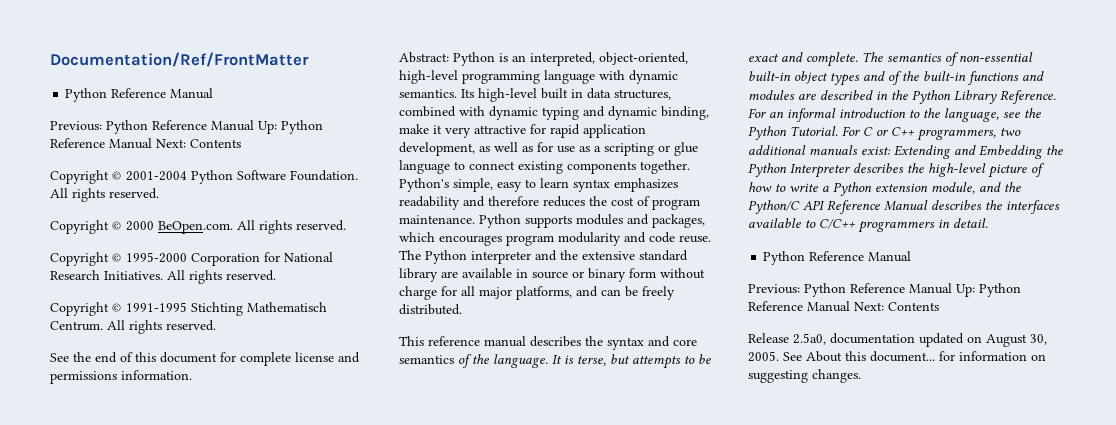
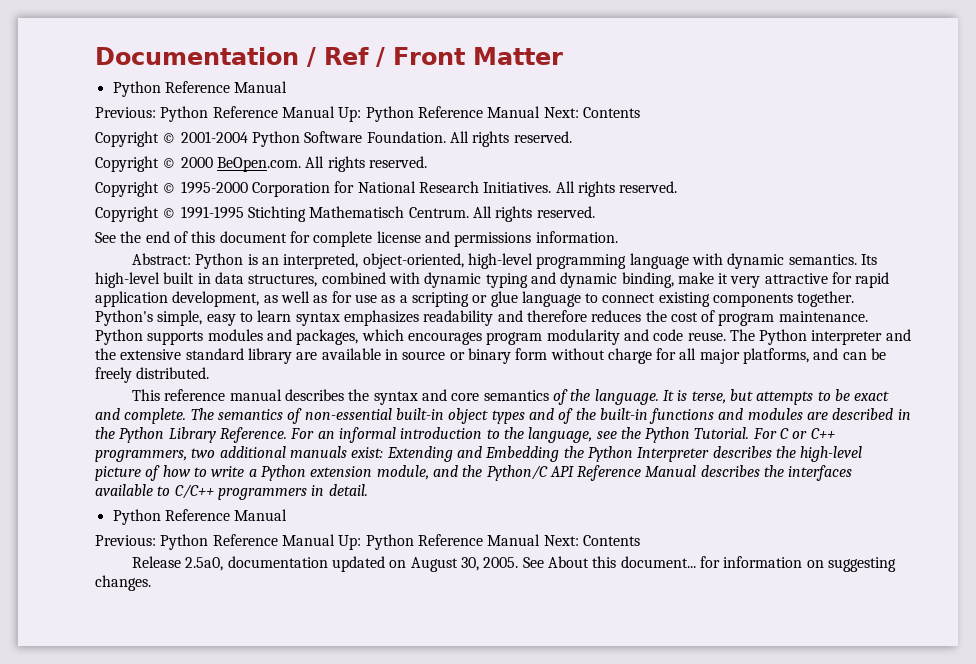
[50,52,309,67] Documentation/Ref/FrontMatter -> [95,47,563,67] Documentation / Ref / Front Matter

